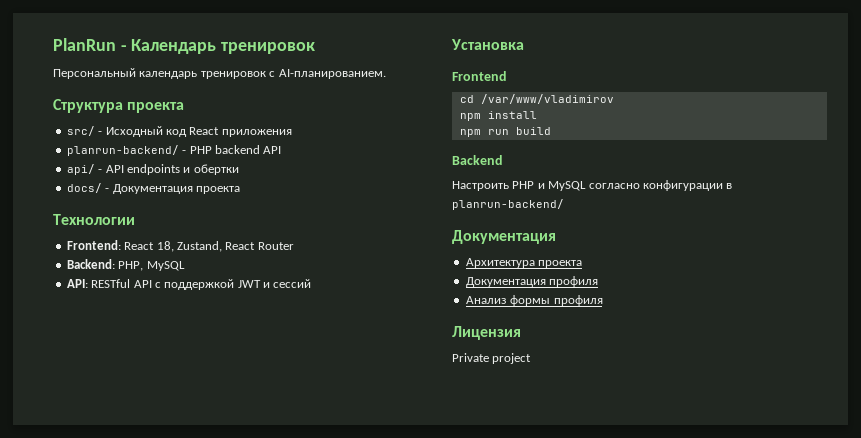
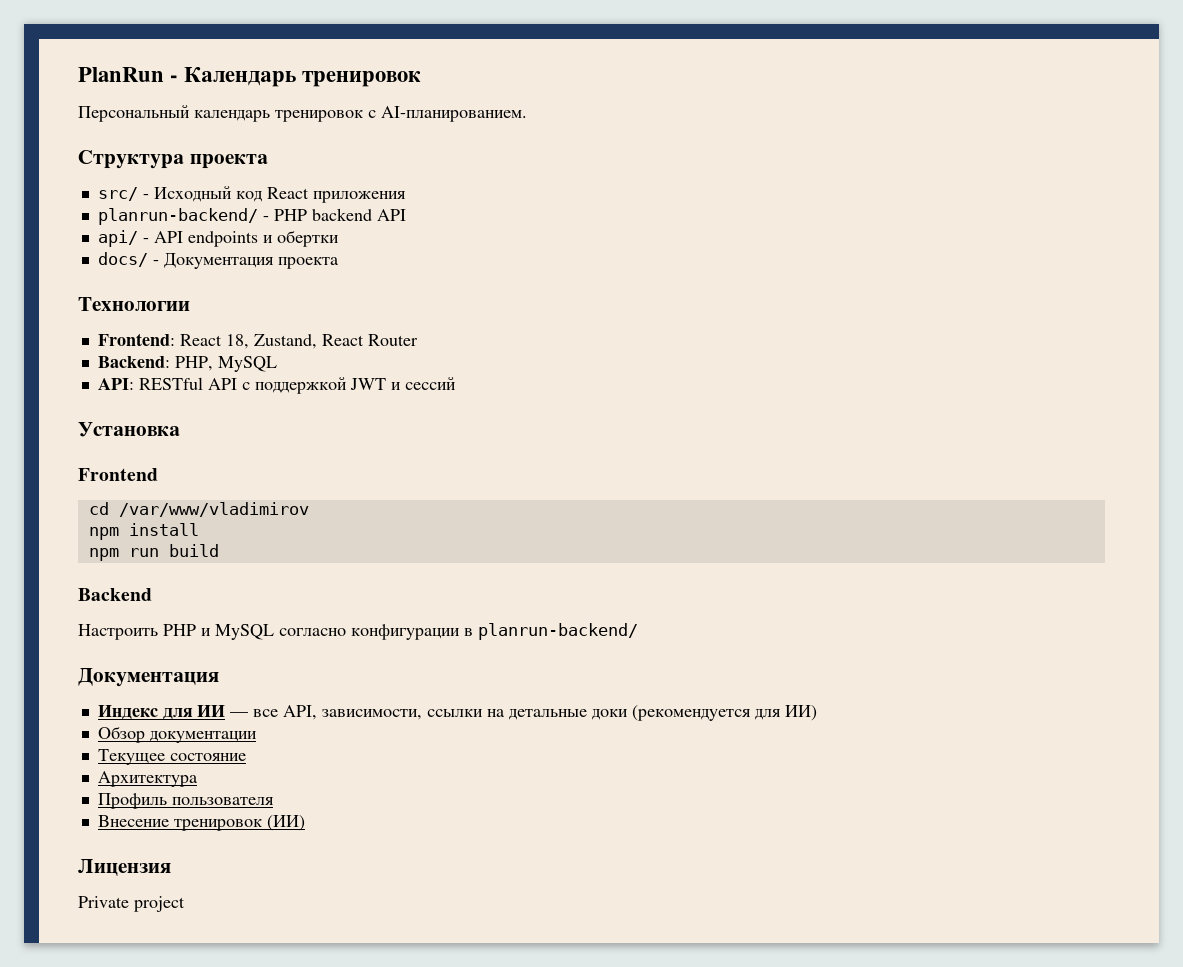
[465,258,583,268] [465,276,599,287] [465,295,603,306] Архитектура проекта // Документация профиля // Анализ формы профиля -> [97,705,817,721] [97,726,257,743] [97,749,246,765] [97,771,198,787] [97,793,274,809] [97,815,305,831] Индекс для ИИ — все API, зависимости, ссылки на детальные доки (рекомендуется для ИИ) // Обзор документации // Текущее состояние // Архитектура // Профиль пользователя // Внесение тренировок (ИИ)

